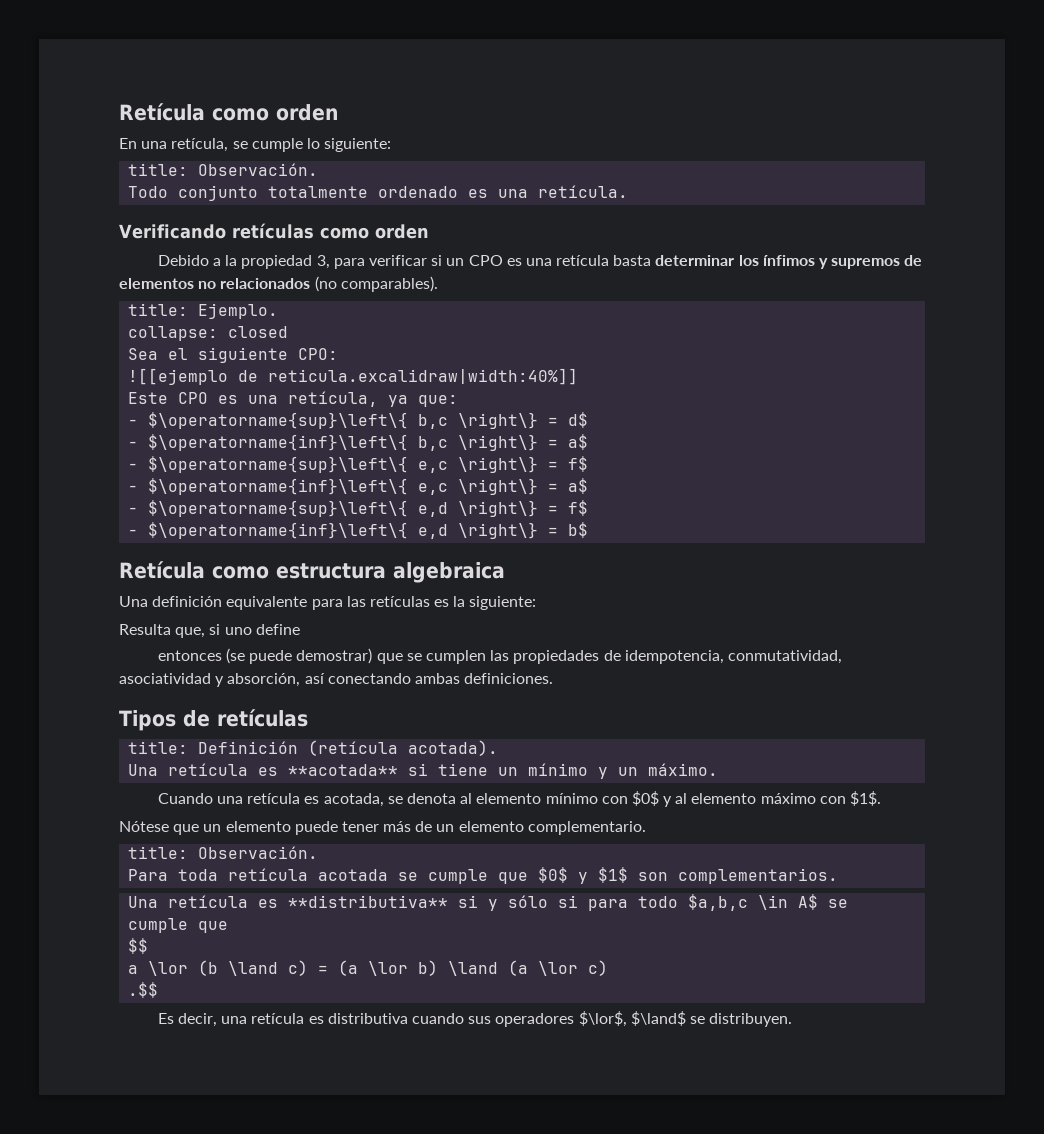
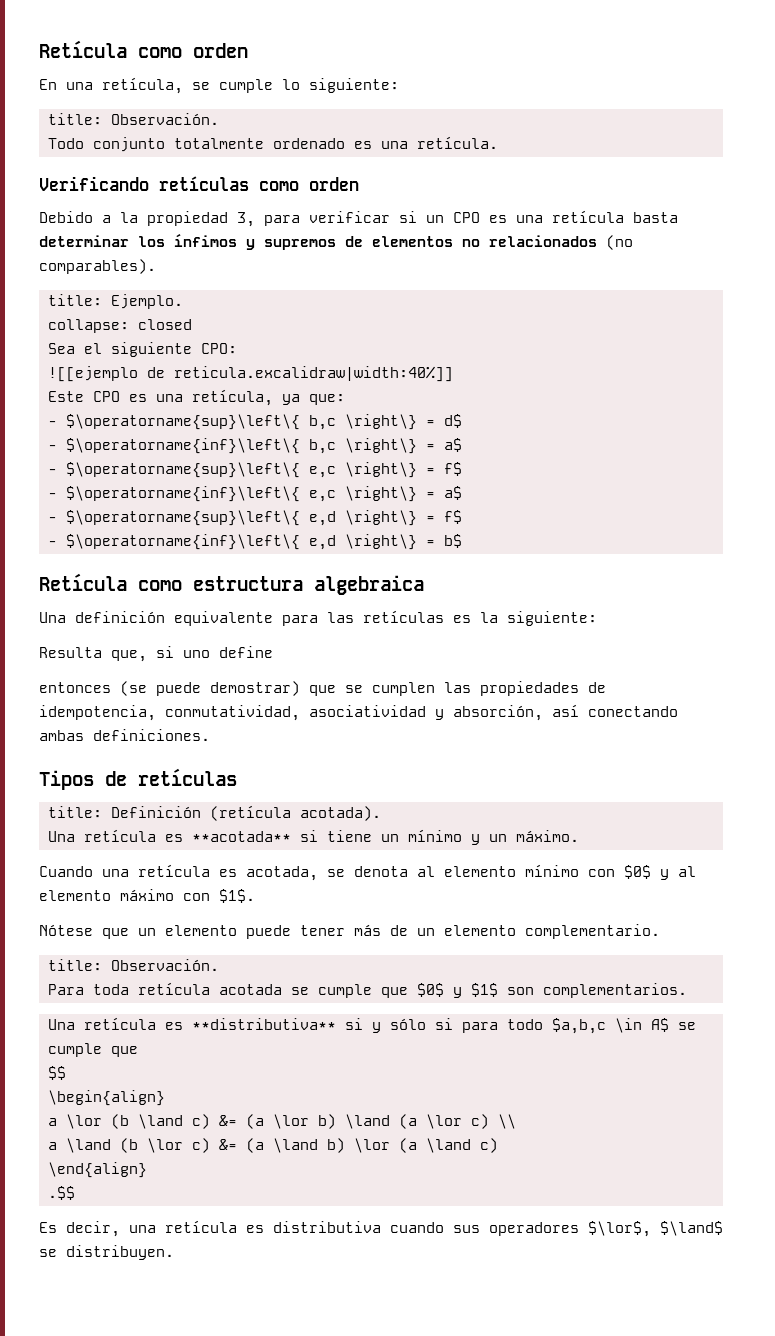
(149, 946) none -> [48,1090,165,1106] // \begin{align}
[318,965,329,974] = -> [219,1115,237,1126] &=
(609, 968) none -> [498,1114,516,1129] [48,1138,498,1153] [48,1162,147,1178] \\ // a \land (b \lor c) &= (a \land b) \lor (a \land c) // \end{align}

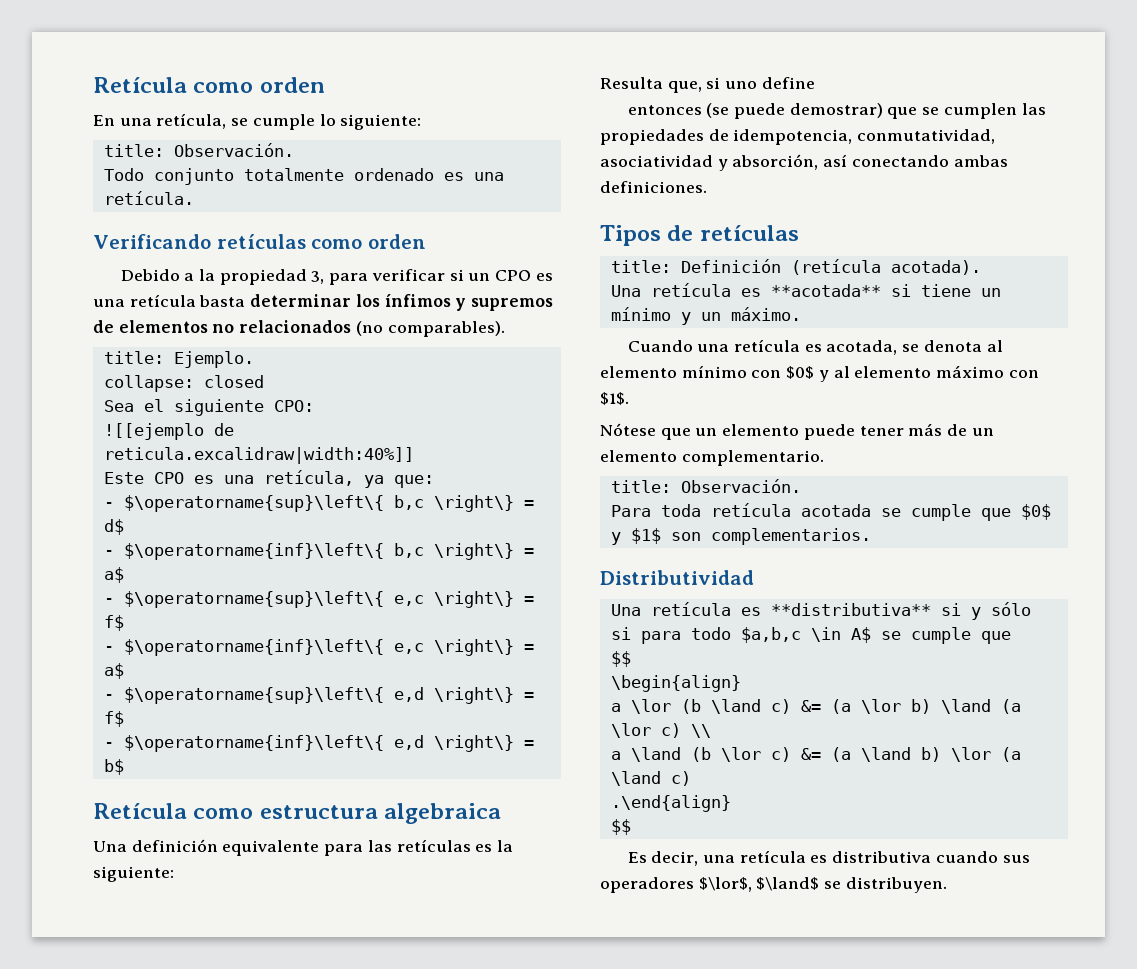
(687, 990) none -> [600,570,754,585] // Distributividad
[48,1162,147,1178] [48,1186,75,1200] \end{align} // .$$ -> [610,795,731,812] [610,819,631,835] .\end{align} // $$

